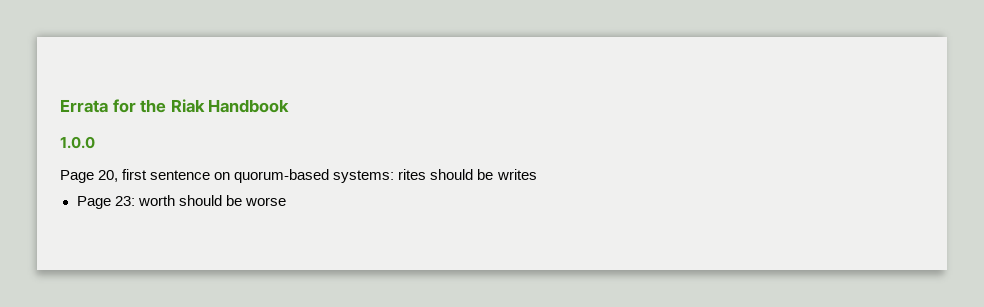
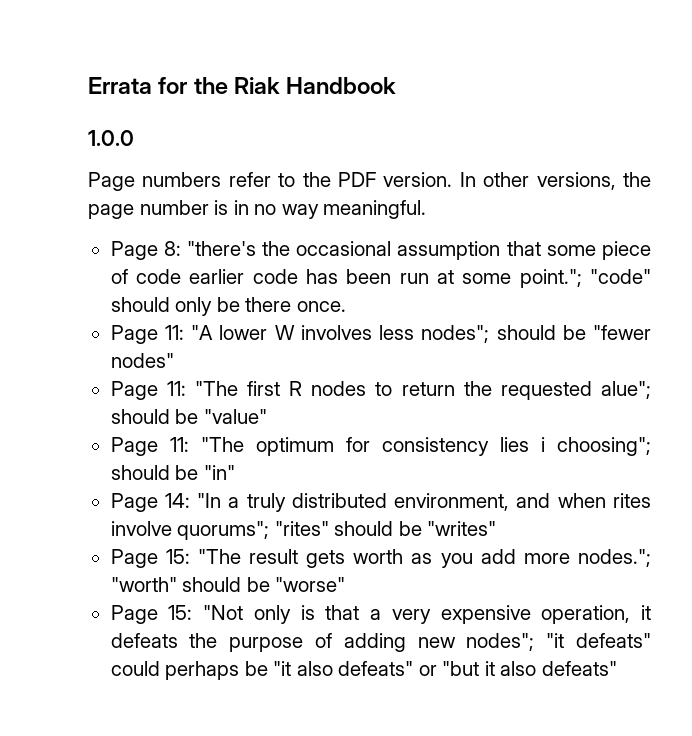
[98,169,537,183] [76,195,286,209] 20, first sentence on quorum-based systems: rites should be writes // Page 23: worth should be worse -> [142,172,651,190] [88,200,427,219] [110,241,652,260] [110,269,652,288] [110,297,346,316] [110,325,651,344] [110,353,174,368] [110,381,651,400] [110,409,267,424] [110,437,652,456] [110,465,235,480] [110,493,652,512] [110,521,497,540] [110,549,651,568] [110,577,346,592] [110,605,652,624] [110,633,652,652] [110,661,617,680] numbers refer to the PDF version. In other versions, the page number is in no way meaningful. // Page 8: "there's the occasional assumption that some piece of code earlier code has been run at some point."; "code" should only be there once. // Page 11: "A lower W involves less nodes"; should be "fewer nodes" // Page 11: "The first R nodes to return the requested alue"; should be "value" // Page 11: "The optimum for consistency lies i choosing"; should be "in" // Page 14: "In a truly distributed environment, and when rites involve quorums"; "rites" should be "writes" // Page 15: "The result gets worth as you add more nodes."; "worth" should be "worse" // Page 15: "Not only is that a very expensive operation, it defeats the purpose of adding new nodes"; "it defeats" could perhaps be "it also defeats" or "but it also defeats"

